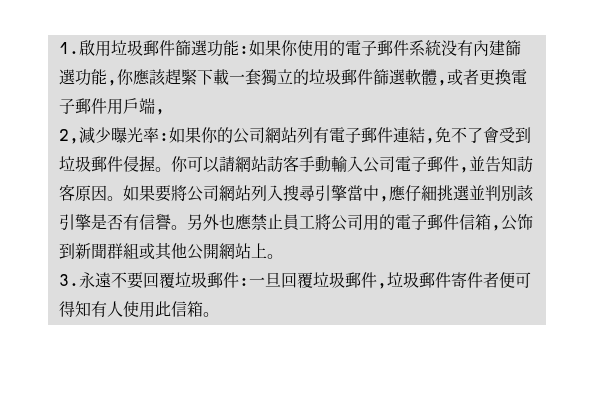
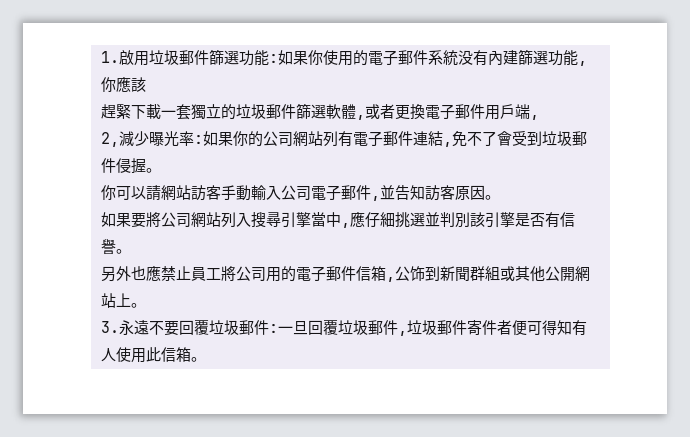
(166, 77) none -> (146, 84) //
(171, 169) none -> (161, 170) //
(123, 198) none -> (500, 197) //
(187, 227) none -> (131, 251) //

